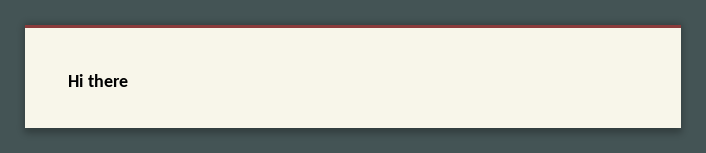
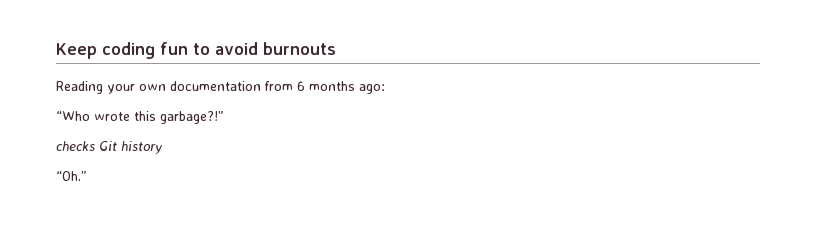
[68,74,128,87] Hi there -> [56,42,336,59] [56,81,385,94] [56,111,224,124] [56,141,163,154] [56,171,87,181] Keep coding fun to avoid burnouts // Reading your own documentation from 6 months ago: // “Who wrote this garbage?!” // checks Git history // “Oh.”

